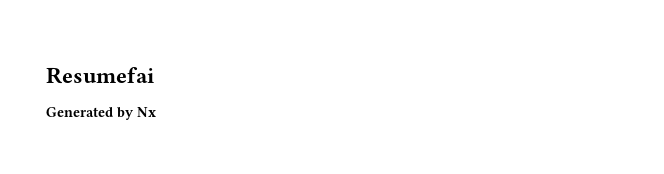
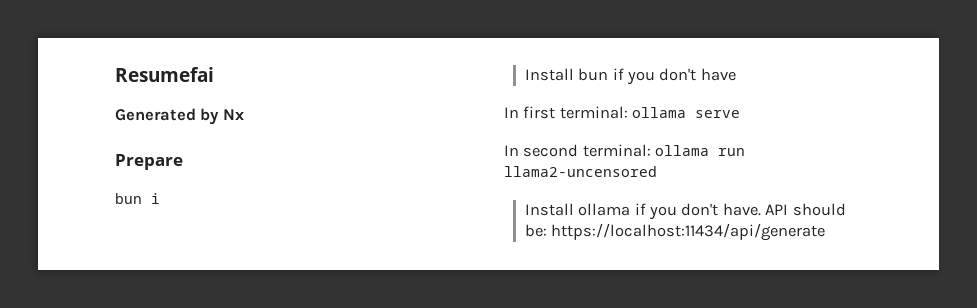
(156, 112) none -> [115,154,183,170] [115,193,160,204] [524,68,736,85] [504,106,741,119] [504,144,746,157] [504,166,657,177] [524,203,846,220] [524,223,826,241] // Prepare // bun i // Install bun if you don't have // In first terminal: ollama serve // In second terminal: ollama run llama2-uncensored // Install ollama if you don't have. API should be: https://localhost:11434/api/generate

